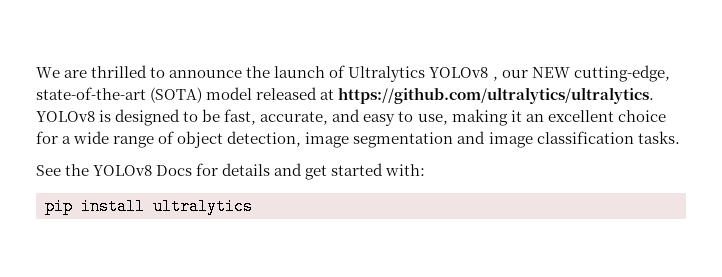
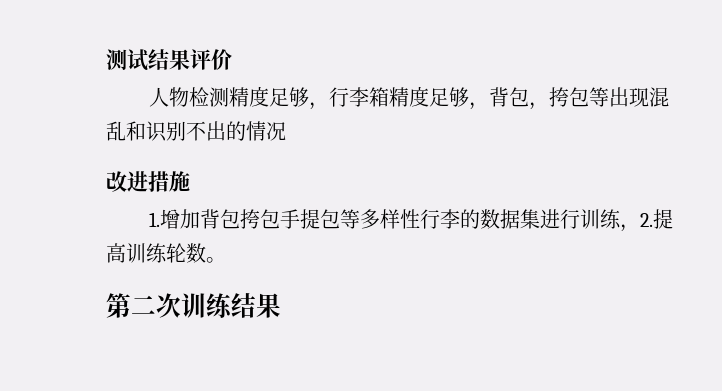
[36,65,670,82] [36,87,655,104] [36,109,666,126] [36,131,680,148] [36,163,426,180] [45,198,253,215] We are thrilled to announce the launch of Ultralytics YOLOv8 , our NEW cutting-edge, state-of-the-art (SOTA) model released at https://github.com/ultralytics/ultralytics. YOLOv8 is designed to be fast, accurate, and easy to use, making it an excellent choice for a wide range of object detection, image segmentation and image classification tasks. // See the YOLOv8 Docs for details and get started with: // pip install ultralytics -> [106,49,232,71] [149,86,670,110] [106,121,286,142] [106,171,190,192] [149,209,674,232] [106,243,226,263] [106,293,281,318] 测试结果评价 // 人物检测精度足够，行李箱精度足够，背包，挎包等出现混乱和识别不出的情况 // 改进措施 // 1.增加背包挎包手提包等多样性行李的数据集进行训练，2.提高训练轮数。 // 第二次训练结果

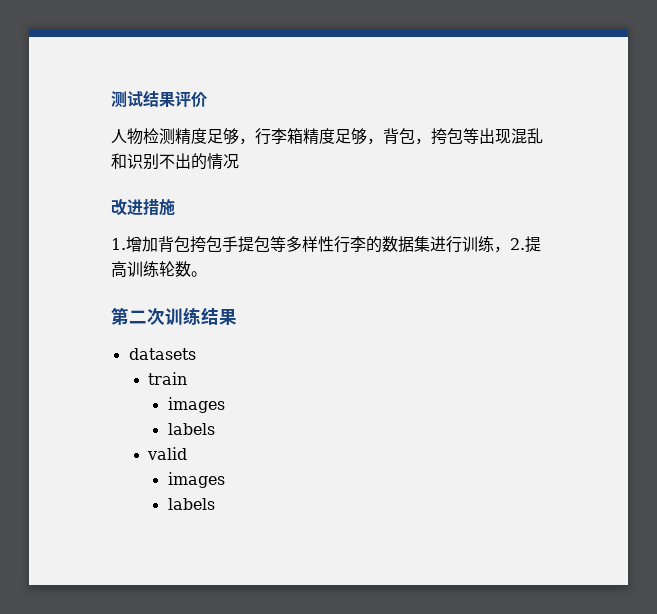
(281, 305) none -> [128,348,196,360] [148,372,188,385] [167,397,225,413] [167,423,215,435] [147,447,188,460] [167,472,225,488] [167,498,215,510] // datasets // train // images // labels // valid // images // labels

